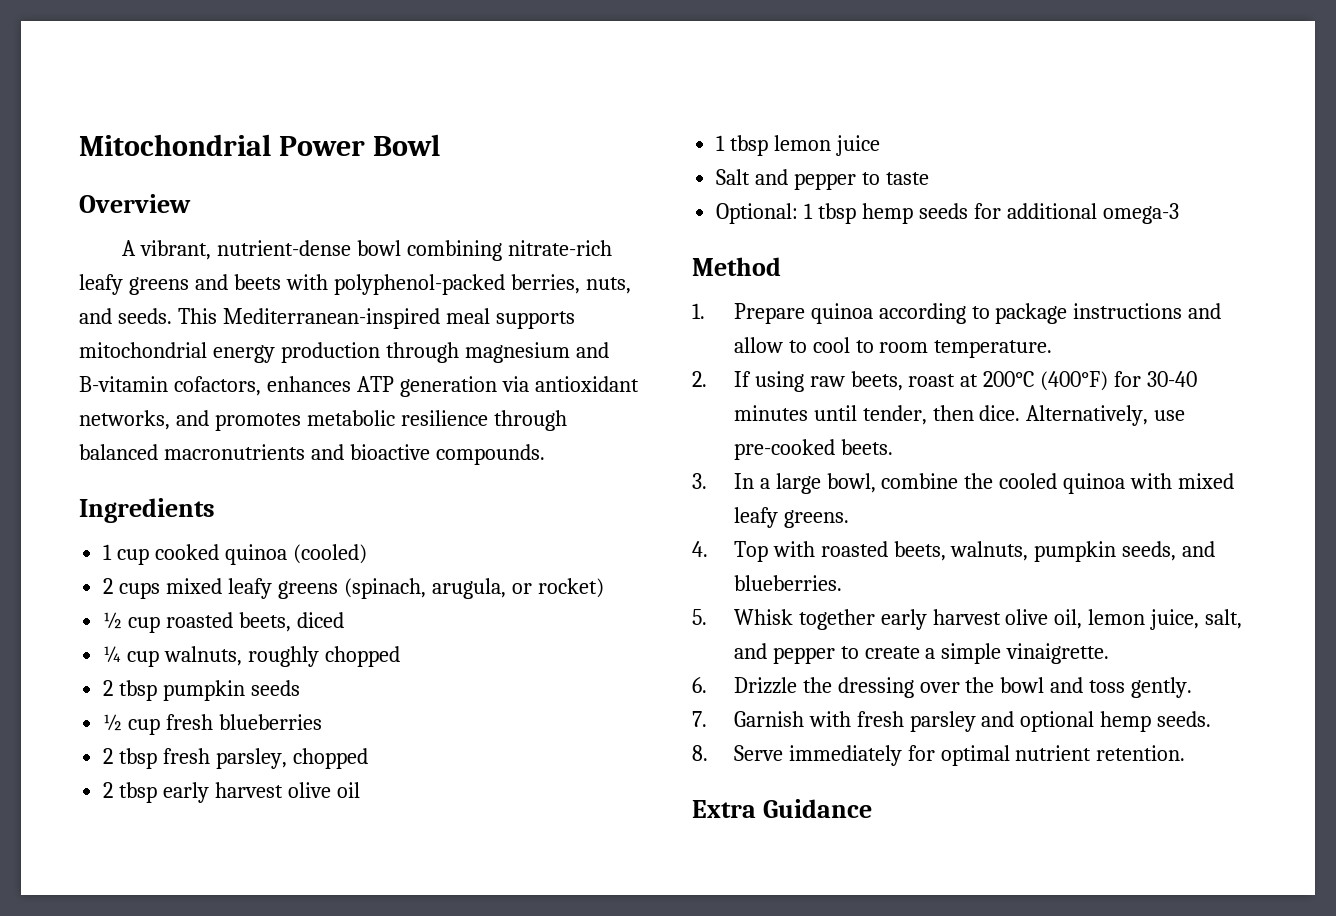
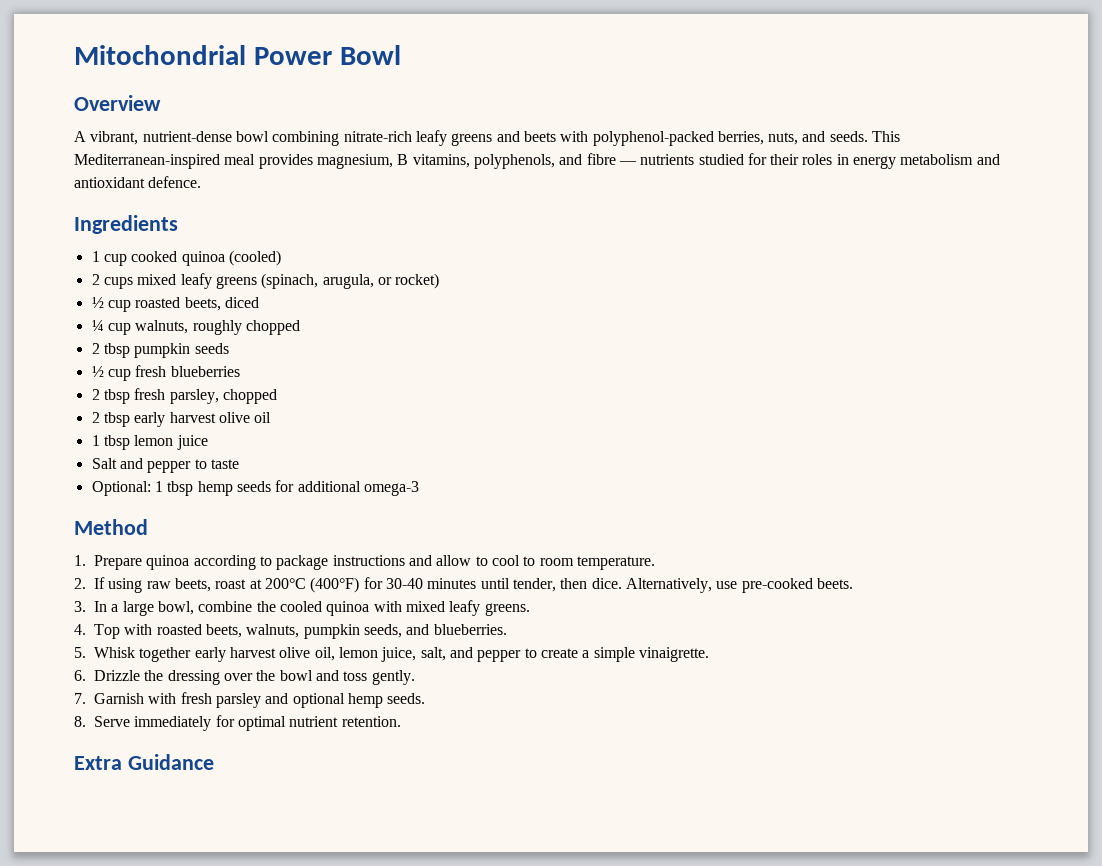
[495,311,575,329] [79,342,609,363] [79,376,639,397] [79,410,567,431] [79,444,545,465] supports mitochondrial energy production through magnesium and B-vitamin cofactors, enhances ATP generation via antioxidant networks, and promotes metabolic resilience through balanced macronutrients and bioactive compounds. -> [258,153,1000,169] [74,176,202,188] provides magnesium, B vitamins, polyphenols, and fibre — nutrients studied for their roles in energy metabolism and antioxidant defence.

